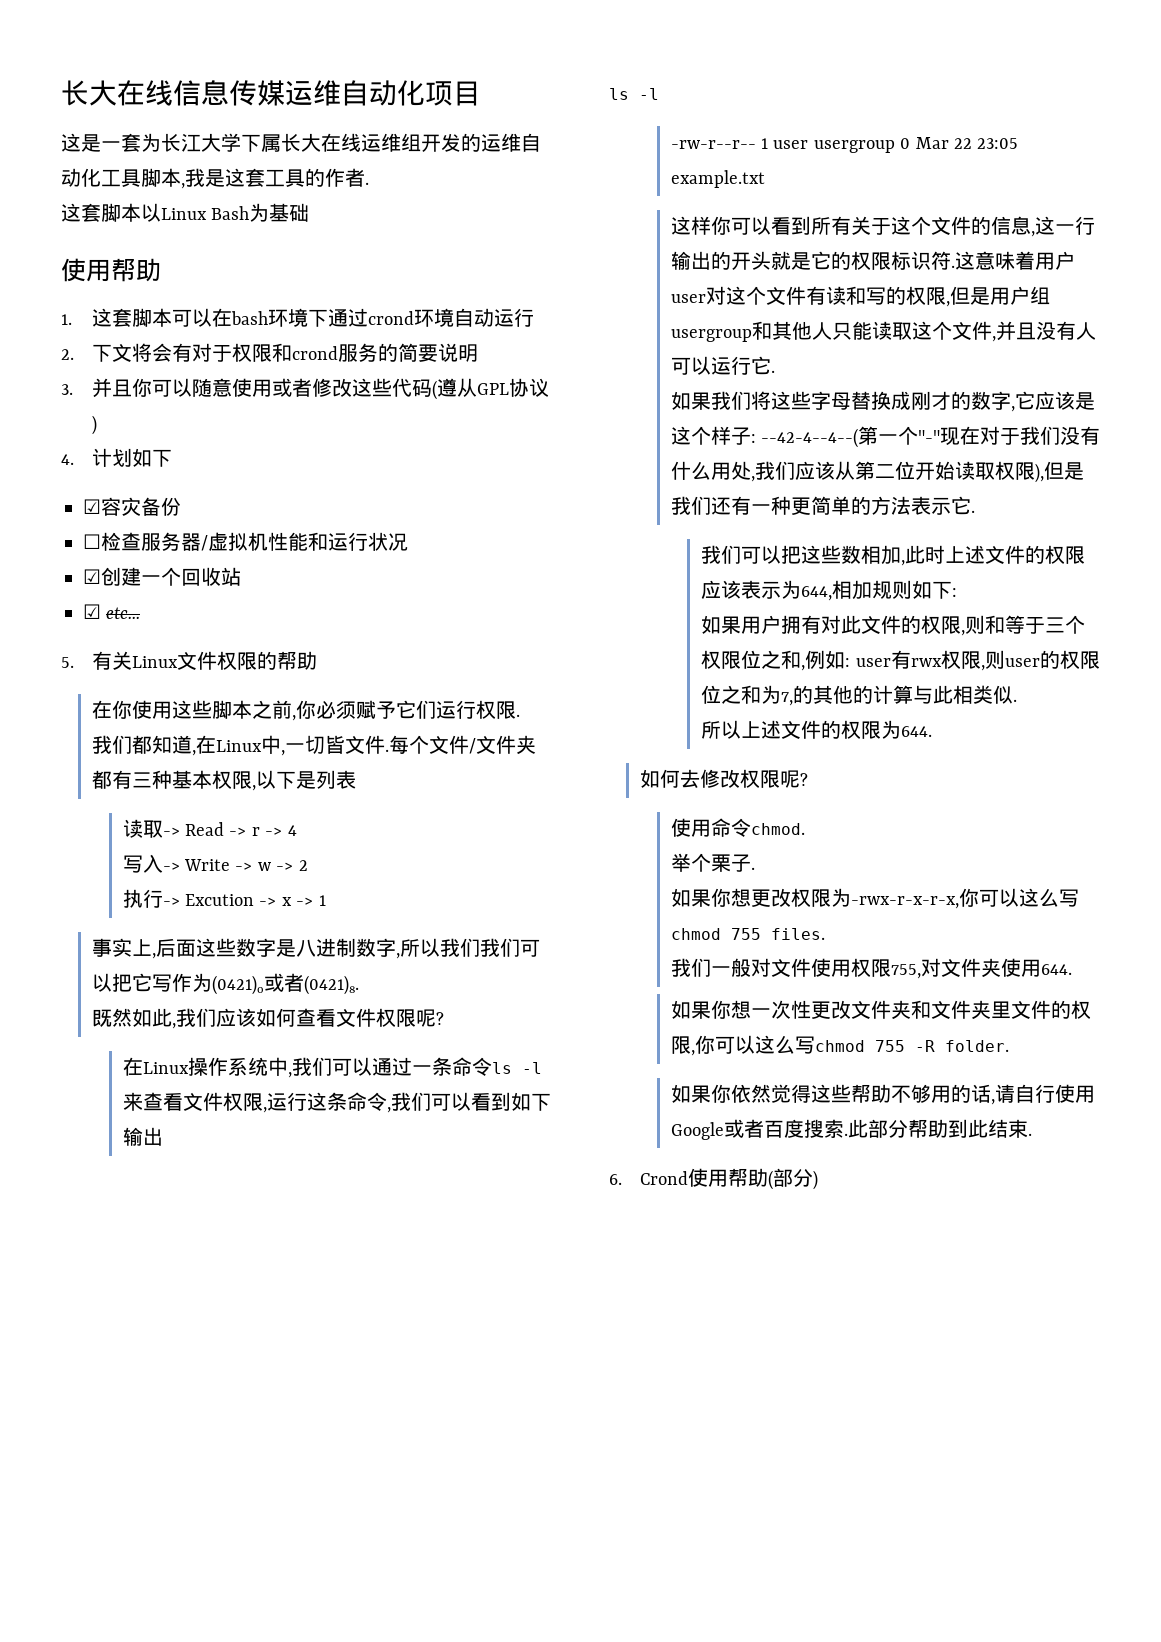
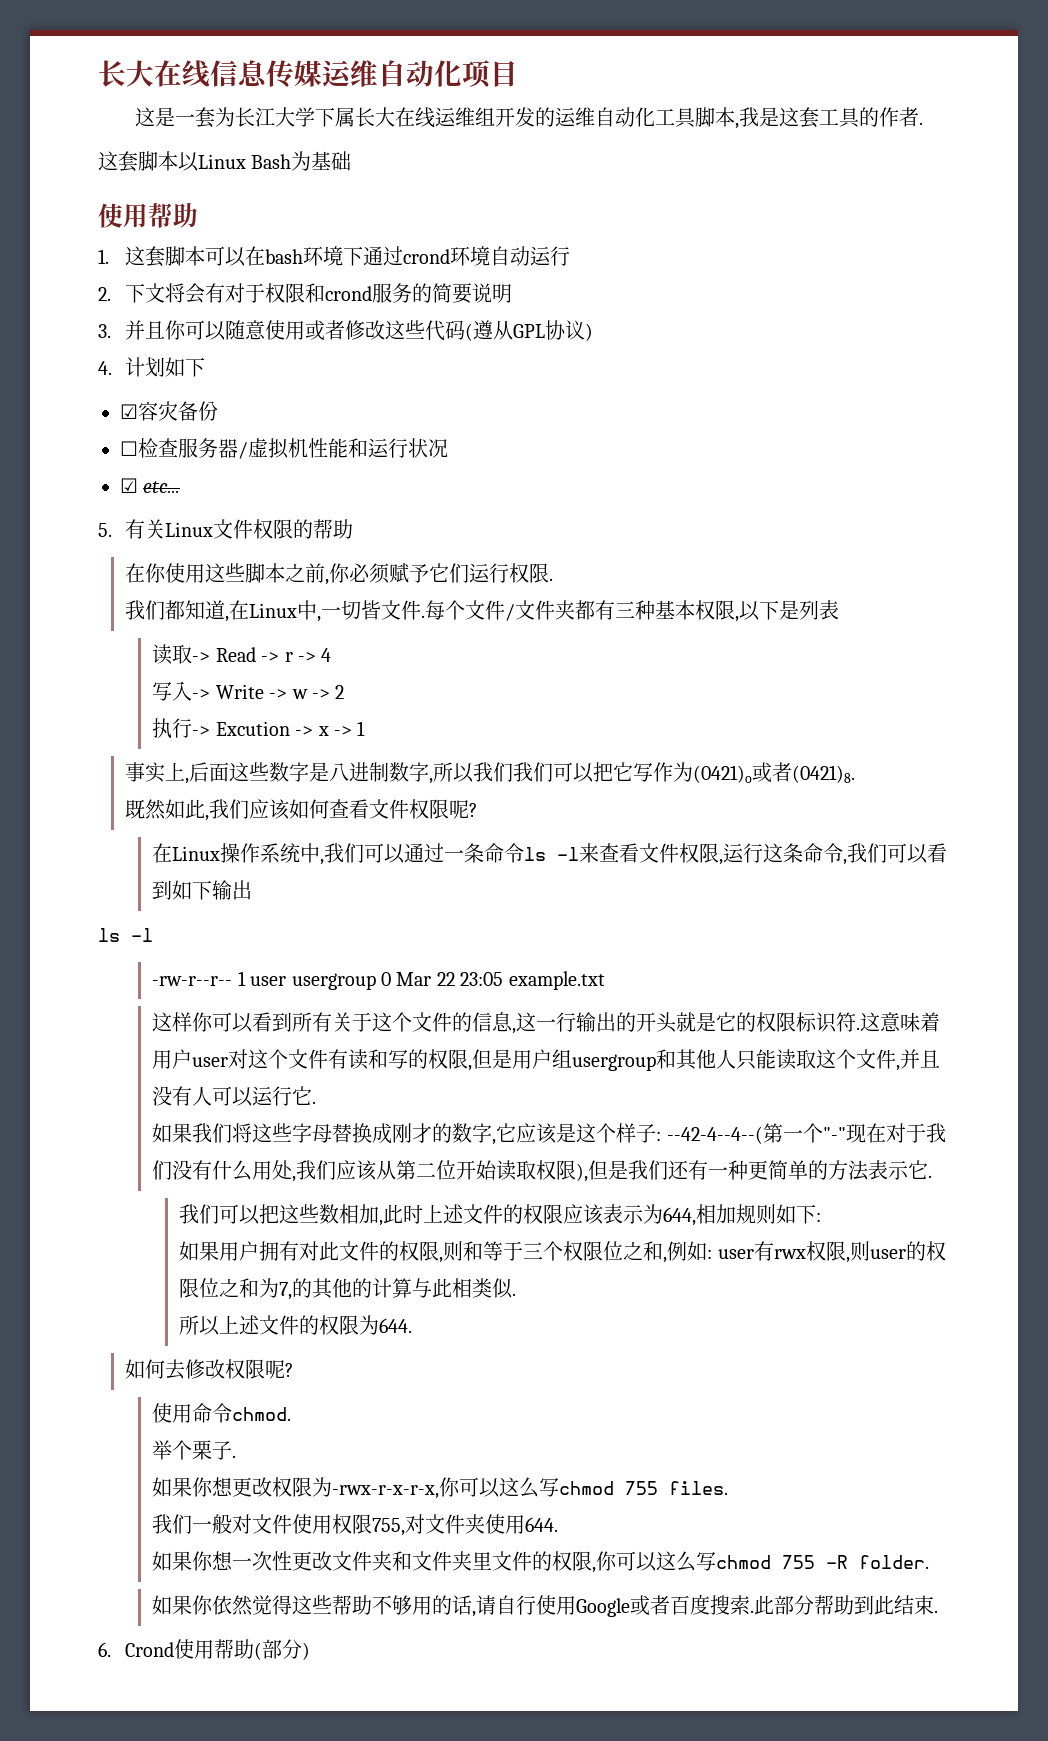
[83,567,241,586] // ☑创建一个回收站 -> (448, 448) none

